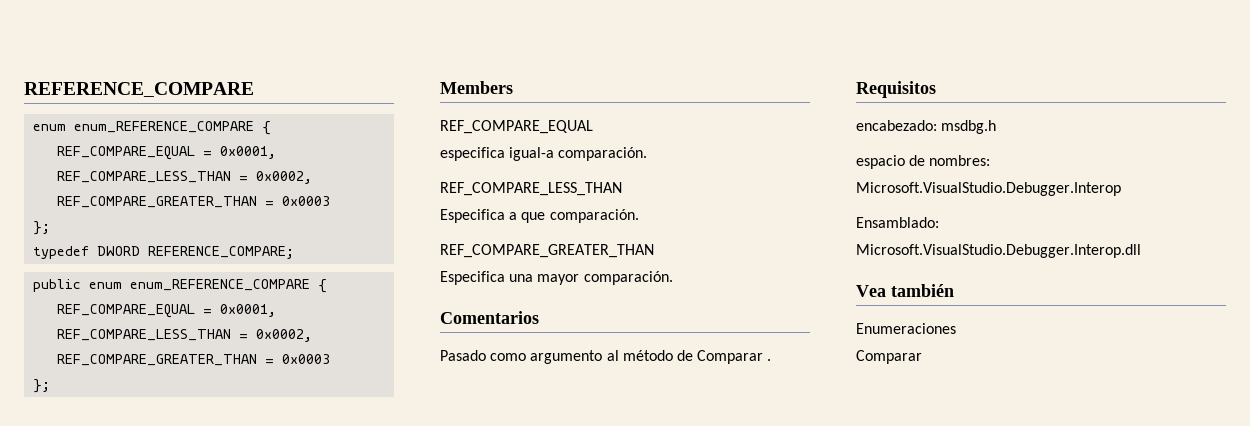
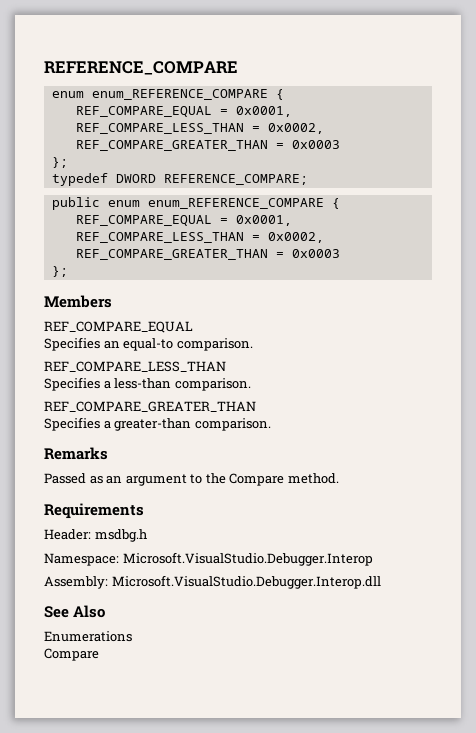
[440,147,648,161] [440,182,622,196] [440,209,639,223] [440,244,654,258] [440,271,673,285] [440,311,539,324] [440,350,772,364] [856,81,936,98] [856,120,997,134] [856,155,991,169] especifica igual-a comparación. // REF_COMPARE_LESS_THAN // Especifica a que comparación. // REF_COMPARE_GREATER_THAN // Especifica una mayor comparación. // Comentarios // Pasado como argumento al método de Comparar . // Requisitos // encabezado: msdbg.h // espacio de nombres: -> [44,337,253,351] [44,361,226,372] [44,377,251,391] [44,401,256,412] [44,417,271,431] [44,447,108,460] [44,473,339,486] [44,503,144,519] [44,529,147,542] [44,553,119,566] Specifies an equal-to comparison. // REF_COMPARE_LESS_THAN // Specifies a less-than comparison. // REF_COMPARE_GREATER_THAN // Specifies a greater-than comparison. // Remarks // Passed as an argument to the Compare method. // Requirements // Header: msdbg.h // Namespace:
[856,217,939,228] Ensamblado: -> [44,576,108,589] Assembly:
[856,284,954,297] [856,323,956,334] [856,350,922,364] Vea también // Enumeraciones // Comparar -> [44,605,106,618] [44,631,132,642] [44,648,99,661] See Also // Enumerations // Compare

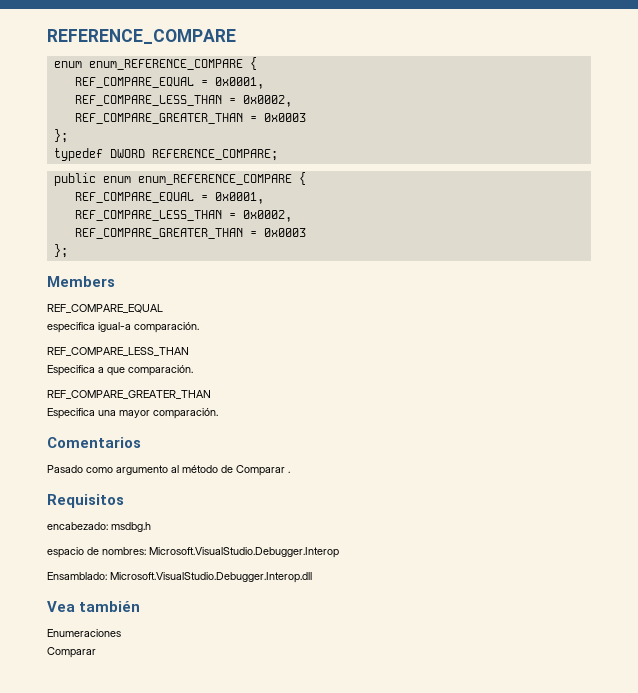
[44,337,253,351] [44,361,226,372] [44,377,251,391] [44,401,256,412] [44,417,271,431] [44,447,108,460] [44,473,339,486] [44,503,144,519] [44,529,147,542] [44,553,119,566] Specifies an equal-to comparison. // REF_COMPARE_LESS_THAN // Specifies a less-than comparison. // REF_COMPARE_GREATER_THAN // Specifies a greater-than comparison. // Remarks // Passed as an argument to the Compare method. // Requirements // Header: msdbg.h // Namespace: -> [47,322,199,333] [47,347,189,356] [47,365,193,376] [47,390,211,399] [47,408,218,419] [47,437,141,448] [47,465,290,476] [47,494,124,508] [47,522,151,532] [47,547,146,558] especifica igual-a comparación. // REF_COMPARE_LESS_THAN // Especifica a que comparación. // REF_COMPARE_GREATER_THAN // Especifica una mayor comparación. // Comentarios // Pasado como argumento al método de Comparar . // Requisitos // encabezado: msdbg.h // espacio de nombres:
[44,576,108,589] Assembly: -> [47,572,107,580] Ensamblado:
[44,605,106,618] [44,631,132,642] [44,648,99,661] See Also // Enumerations // Compare -> [47,601,141,612] [47,629,121,637] [47,647,96,658] Vea también // Enumeraciones // Comparar

